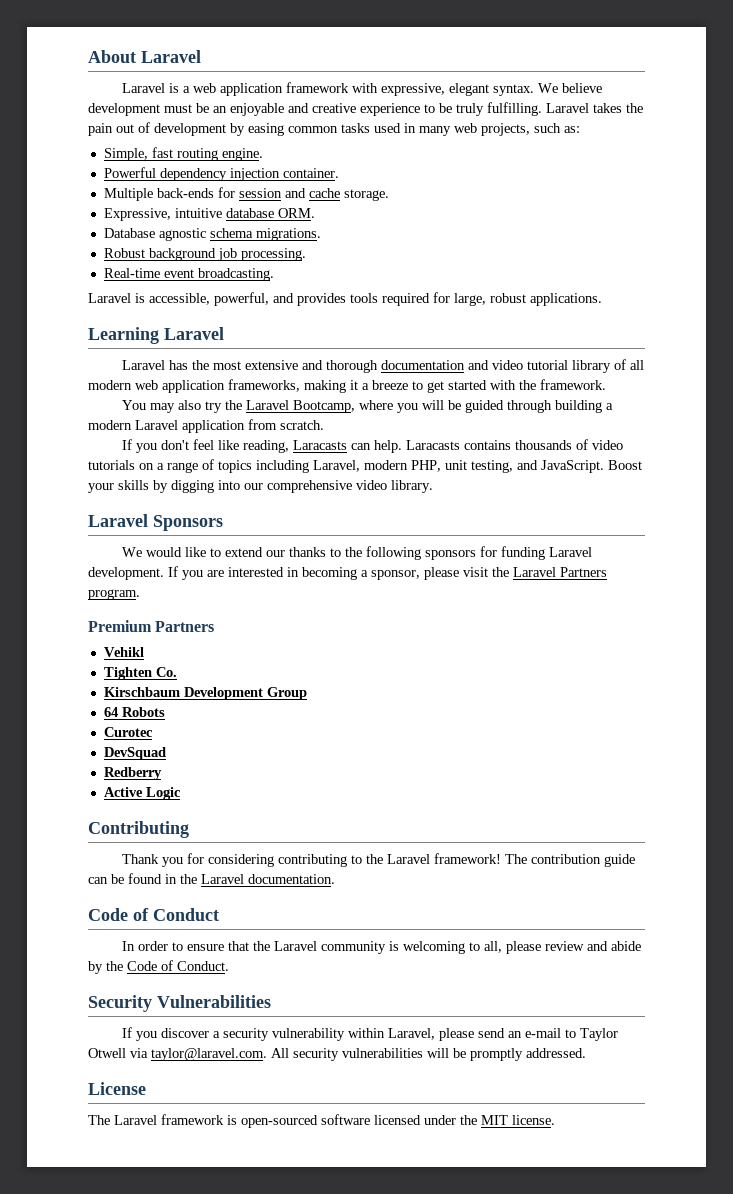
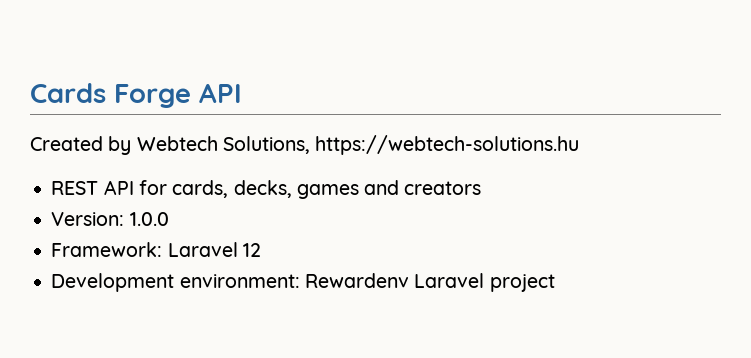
[88,50,201,63] [122,82,603,96] [88,102,643,116] [88,122,580,136] [103,147,263,161] [103,167,339,181] [103,187,389,201] [103,208,315,221] [103,228,321,241] [103,248,306,261] [103,268,274,281] [88,292,602,306] [88,327,224,344] [122,359,645,373] [88,379,606,393] [122,400,614,413] [88,419,324,433] [122,439,624,453] [88,459,642,473] [88,480,433,493] [88,514,223,531] [122,546,593,560] [88,566,607,580] [88,589,140,600] [88,620,215,632] [103,647,144,657] [103,667,177,680] [103,687,307,700] [103,707,165,717] [103,727,153,737] [103,747,166,760] [103,767,162,780] [103,787,181,800] [88,821,189,838] [122,853,636,867] [88,873,335,884] [88,908,219,921] [122,941,642,954] [88,960,229,974] [88,995,271,1012] [122,1027,619,1041] [88,1048,586,1061] [88,1082,146,1095] [88,1114,555,1128] About Laravel // Laravel is a web application framework with expressive, elegant syntax. We believe development must be an enjoyable and creative experience to be truly fulfilling. Laravel takes the pain out of development by easing common tasks used in many web projects, such as: // Simple, fast routing engine. // Powerful dependency injection container. // Multiple back-ends for session and cache storage. // Expressive, intuitive database ORM. // Database agnostic schema migrations. // Robust background job processing. // Real-time event broadcasting. // Laravel is accessible, powerful, and provides tools required for large, robust applications. // Learning Laravel // Laravel has the most extensive and thorough documentation and video tutorial library of all modern web application frameworks, making it a breeze to get started with the framework. // You may also try the Laravel Bootcamp, where you will be guided through building a modern Laravel application from scratch. // If you don't feel like reading, Laracasts can help. Laracasts contains thousands of video tutorials on a range of topics including Laravel, modern PHP, unit testing, and JavaScript. Boost your skills by digging into our comprehensive video library. // Laravel Sponsors // We would like to extend our thanks to the following sponsors for funding Laravel development. If you are interested in becoming a sponsor, please visit the Laravel Partners program. // Premium Partners // Vehikl // Tighten Co. // Kirschbaum Development Group // 64 Robots // Curotec // DevSquad // Redberry // Active Logic // Contributing // Thank you for considering contributing to the Laravel framework! The contribution guide can be found in the Laravel documentation. // Code of Conduct // In order to ensure that the Laravel community is welcoming to all, please review and abide by the Code of Conduct. // Security Vulnerabilities // If you discover a security vulnerability within Laravel, please send an e-mail to Taylor Otwell via taylor@laravel.com. All security vulnerabilities will be promptly addressed. // License // The Laravel framework is open-sourced software licensed under the MIT license. -> [30,83,242,108] [30,135,580,155] [51,180,482,199] [51,212,169,226] [51,242,261,257] [51,273,555,292] Cards Forge API // Created by Webtech Solutions, https://webtech-solutions.hu // REST API for cards, decks, games and creators // Version: 1.0.0 // Framework: Laravel 12 // Development environment: Rewardenv Laravel project

